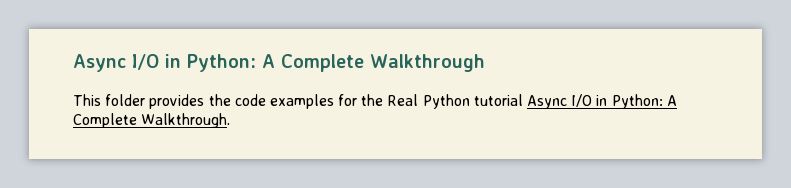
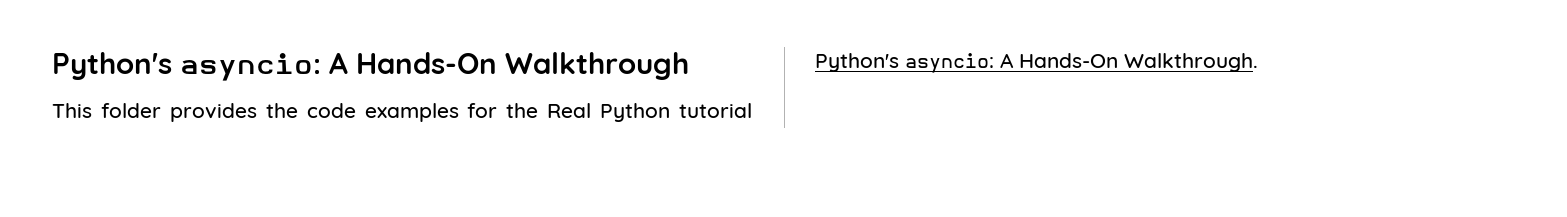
[73,54,364,72] Async I/O in Python: A Complete -> [52,52,497,81] Python's asyncio: A Hands-On
[527,94,677,109] [73,113,137,128] Async I/O in Python: A Complete -> [815,53,1118,73] Python's asyncio: A Hands-On

